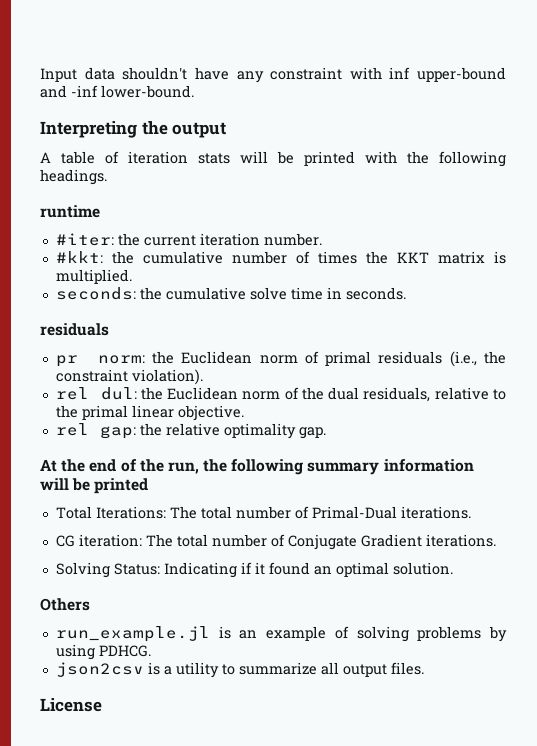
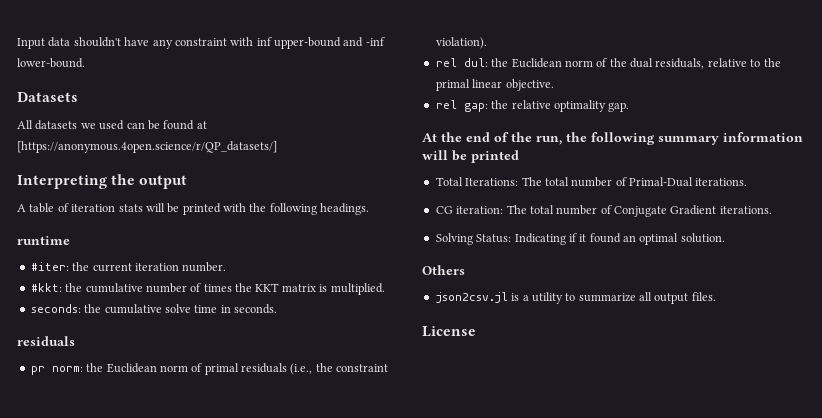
(194, 91) none -> [17,92,78,102] [17,120,207,130] [17,141,277,153] // Datasets // All datasets we used can be found at [https://anonymous.4open.science/r/QP_datasets/]
[55,626,507,642] [55,644,151,660] [55,662,144,677] run_example.jl is an example of solving problems by using PDHCG. // json2csv -> [435,292,508,303] json2csv.jl

